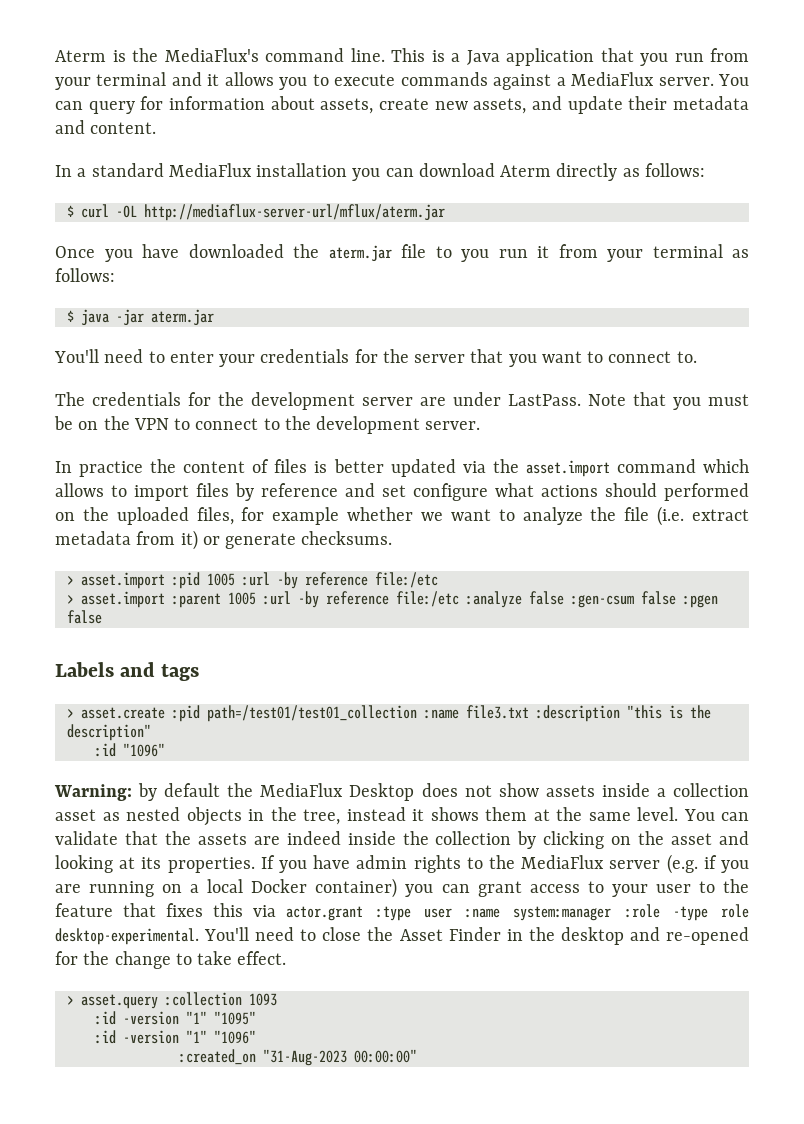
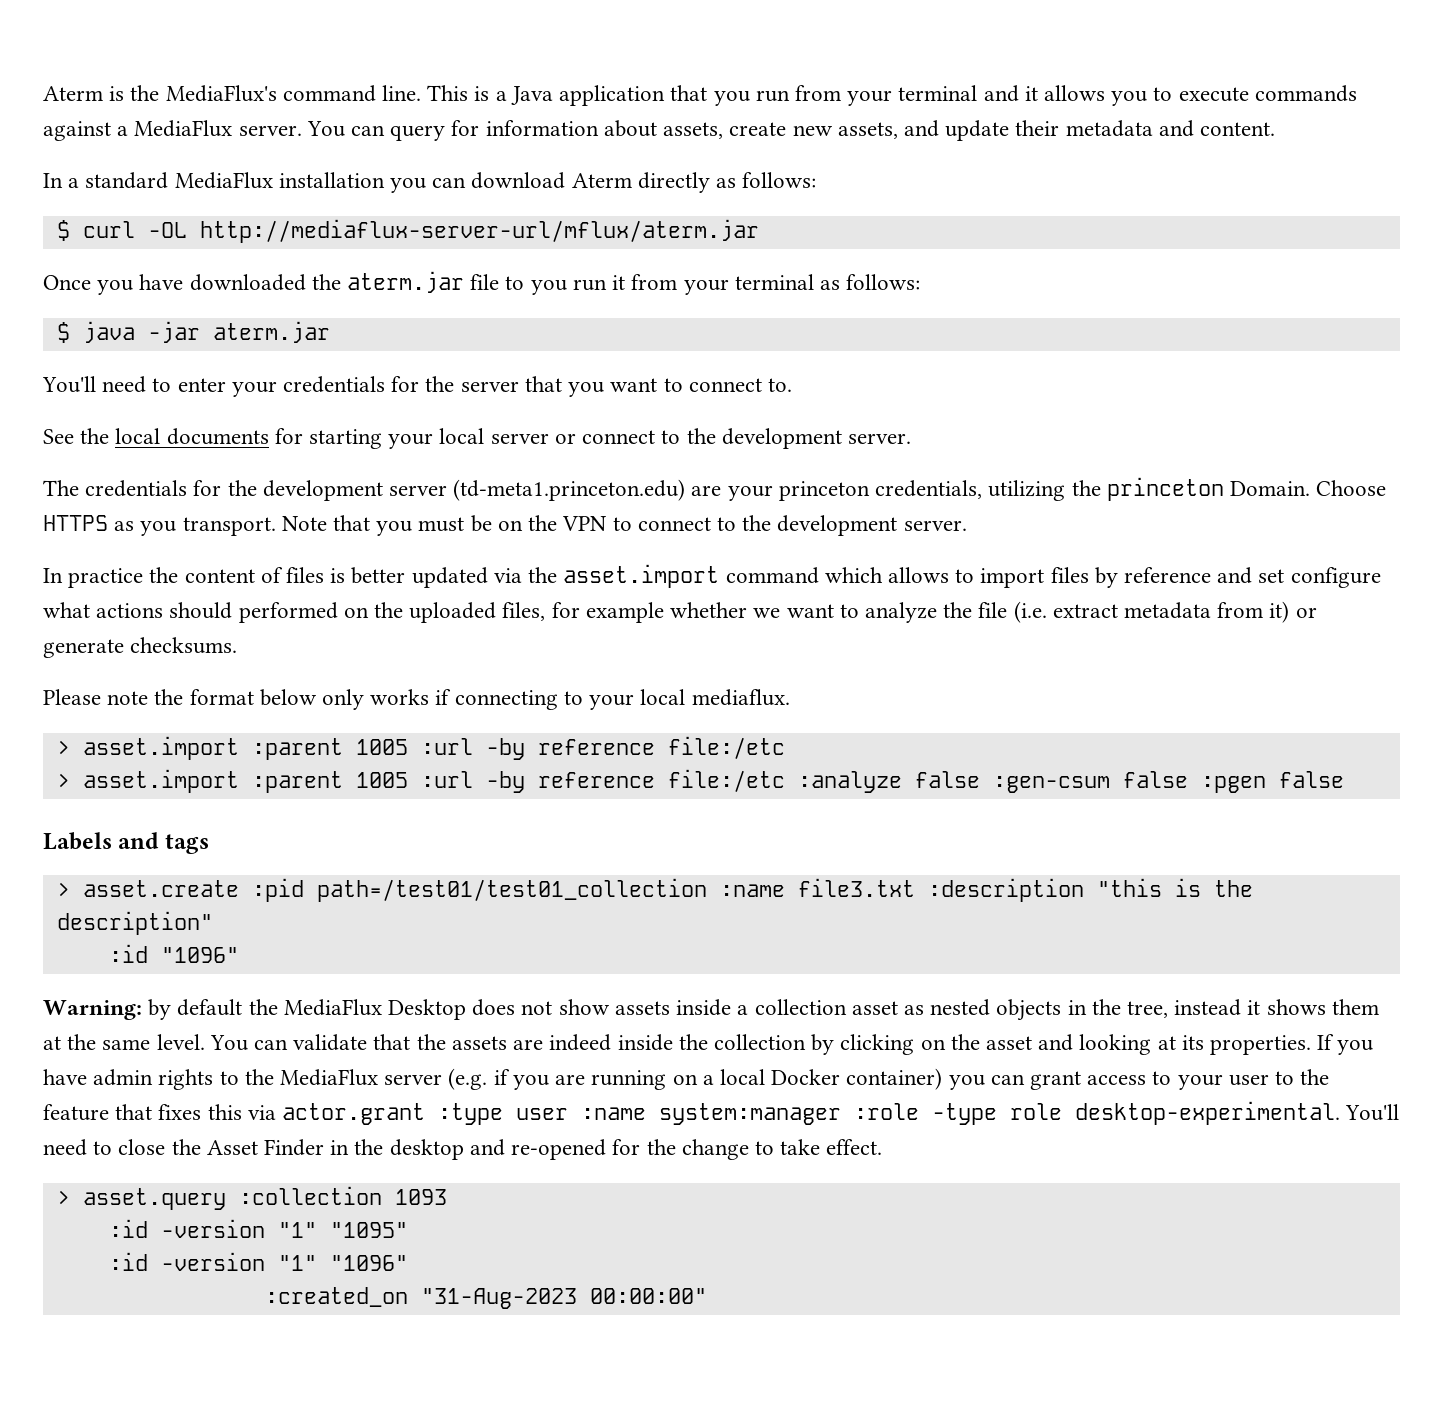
(697, 357) none -> [43,428,911,449] // See the local documents for starting your local server or connect to the development server.
[420,392,581,406] are under LastPass. -> [453,477,1387,501] [43,515,276,536] (td-meta1.princeton.edu) are your princeton credentials, utilizing the princeton Domain. Choose HTTPS as you transport.
[66,572,200,589] // > asset.import :pid -> [43,689,790,710] [56,736,343,760] // Please note the format below only works if connecting to your local mediaflux. // > asset.import :parent

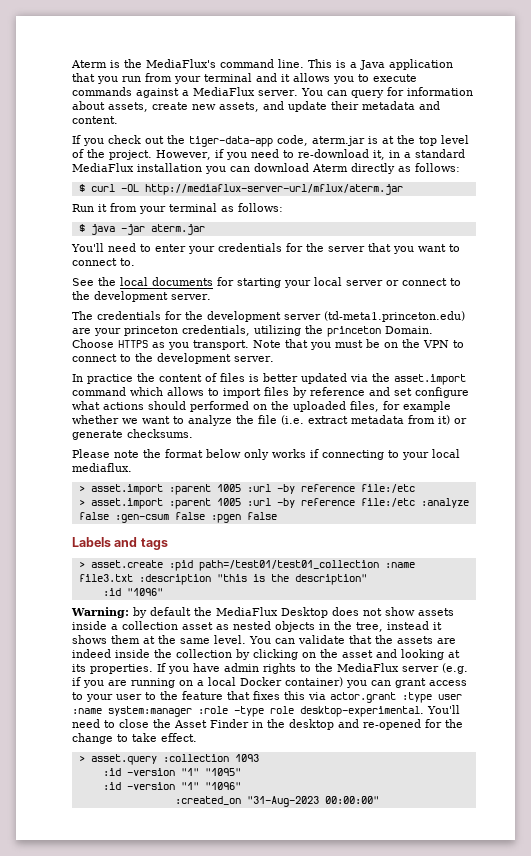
[43,173,63,188] In -> [72,135,469,147] [72,149,400,160] If you check out the tiger-data-app code, aterm.jar is at the top level of the project. However, if you need to re-download it, in
[43,271,607,295] Once you have downloaded the aterm.jar file to you run -> [72,204,94,212] Run

